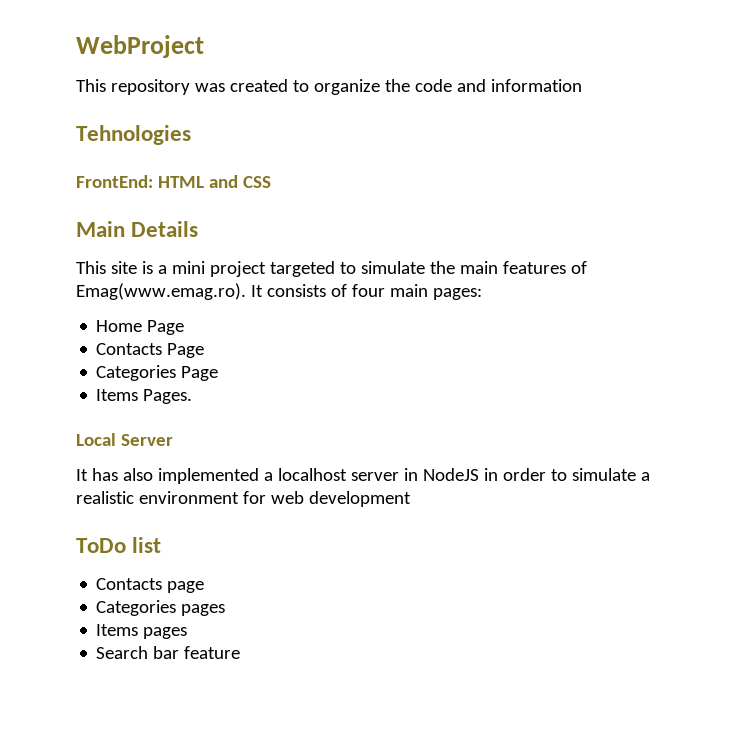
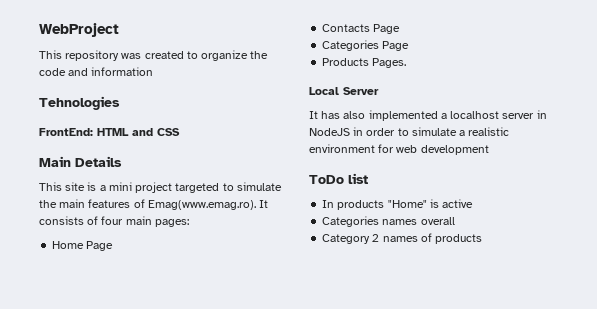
[96,389,139,401] Items -> [322,58,370,66] Products
[96,578,205,593] [96,600,226,616] [96,624,188,639] [96,646,241,659] Contacts page // Categories pages // Items pages // Search bar feature -> [322,199,474,210] [322,216,455,227] [322,233,483,244] In products "Home" is active // Categories names overall // Category 2 names of products

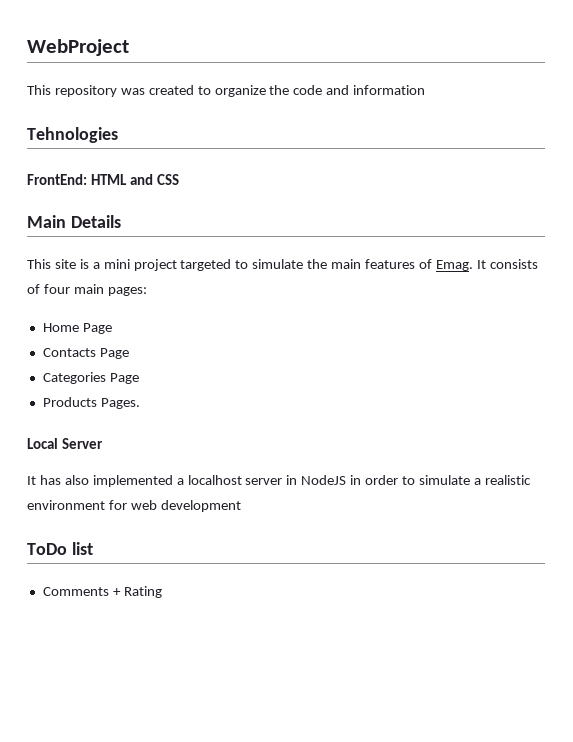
[147,200,256,210] Emag(www.emag.ro). -> [435,260,473,271] Emag.
[322,199,474,210] [322,216,455,227] [322,233,483,244] In products "Home" is active // Categories names overall // Category 2 names of products -> [42,586,162,598] Comments + Rating

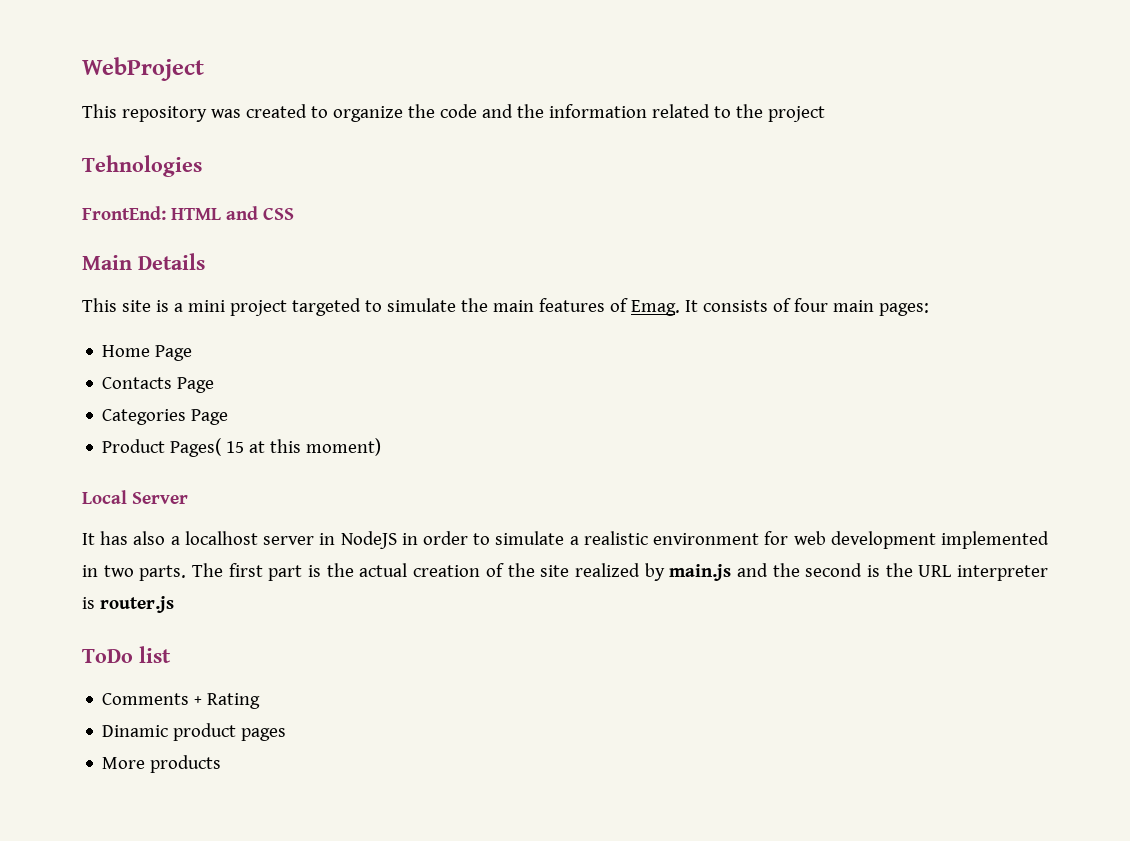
(350, 90) none -> [516,104,544,118] the
(426, 90) none -> [651,104,825,122] related to the project
[42,397,140,409] Products Pages. -> [102,438,382,457] Product Pages( 15 at this moment)
[92,475,173,487] implemented -> (166, 538) none
(241, 506) none -> [940,531,1049,549] [82,563,1048,581] [82,596,174,613] implemented in two parts. The first part is the actual creation of the site realized by main.js and the second is the URL interpreter is router.js
(162, 592) none -> [102,723,287,741] [102,755,222,773] // Dinamic product pages // More products

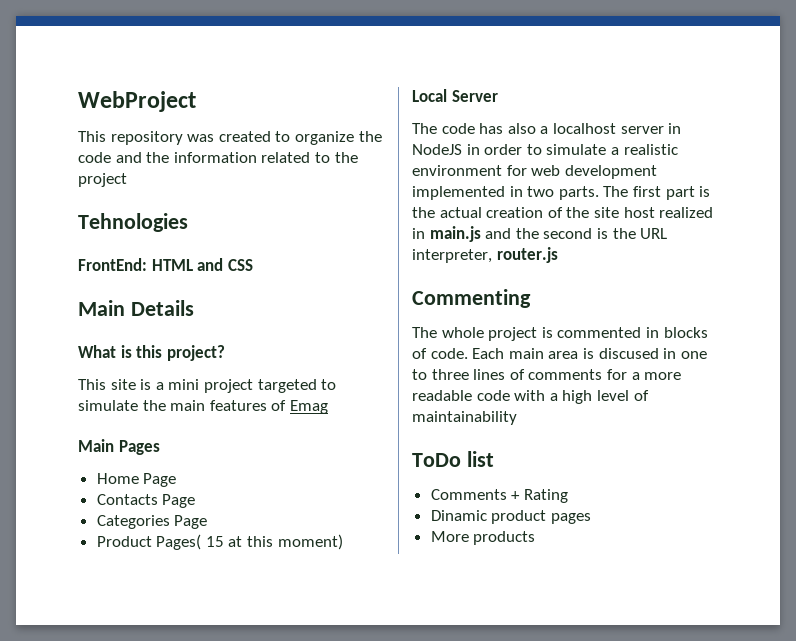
(205, 261) none -> [78,345,225,361] // What is this project?
[630,298,929,316] Emag. It consists of four main pages: -> [289,400,328,414] [78,439,160,455] Emag // Main Pages
[82,533,95,545] It -> [412,123,475,134] The code
[574,563,665,581] realized by -> [623,207,714,218] [412,228,425,239] host realized in
[956,565,1048,581] [82,596,174,613] interpreter is router.js -> [412,247,558,263] [412,289,531,308] [412,327,708,341] [412,348,707,359] [412,369,682,380] [412,390,649,404] [412,411,517,425] interpreter, router.js // Commenting // The whole project is commented in blocks of code. Each main area is discused in one to three lines of comments for a more readable code with a high level of maintainability

